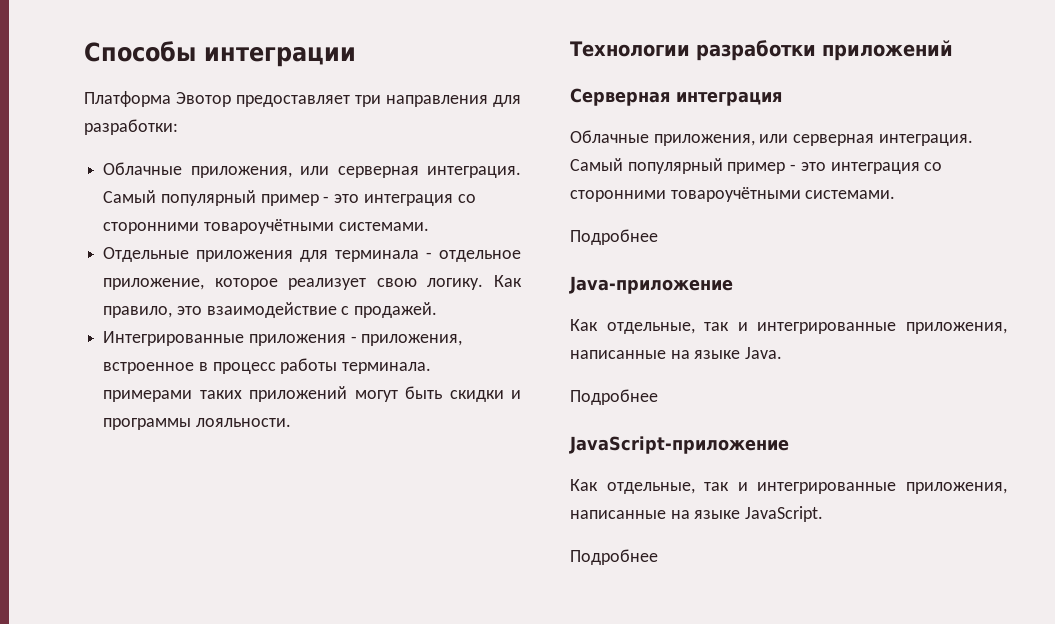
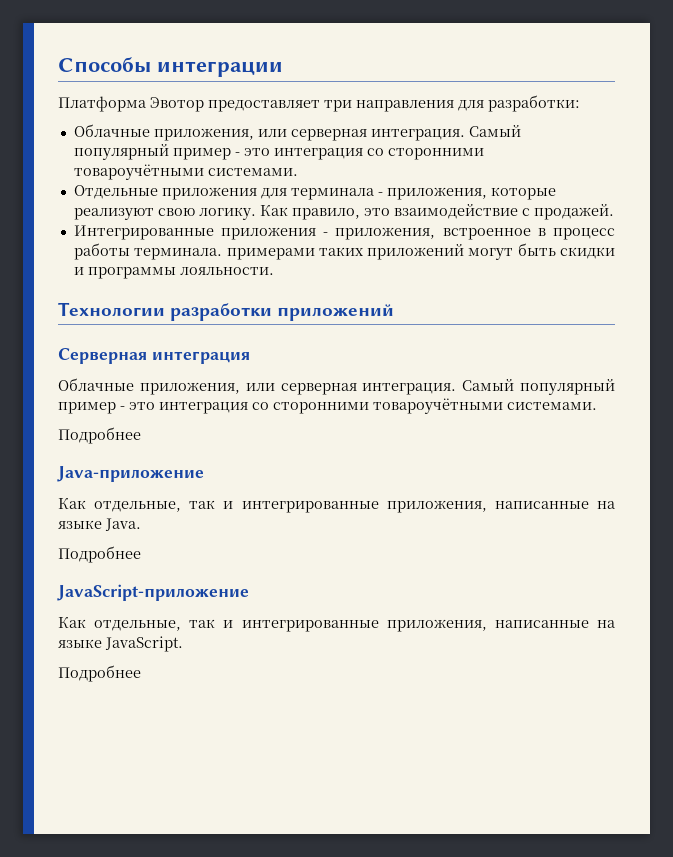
[438,250,521,262] [103,278,367,290] отдельное приложение, которое реализует -> [386,187,556,200] [73,208,154,220] приложения, которые реализуют

